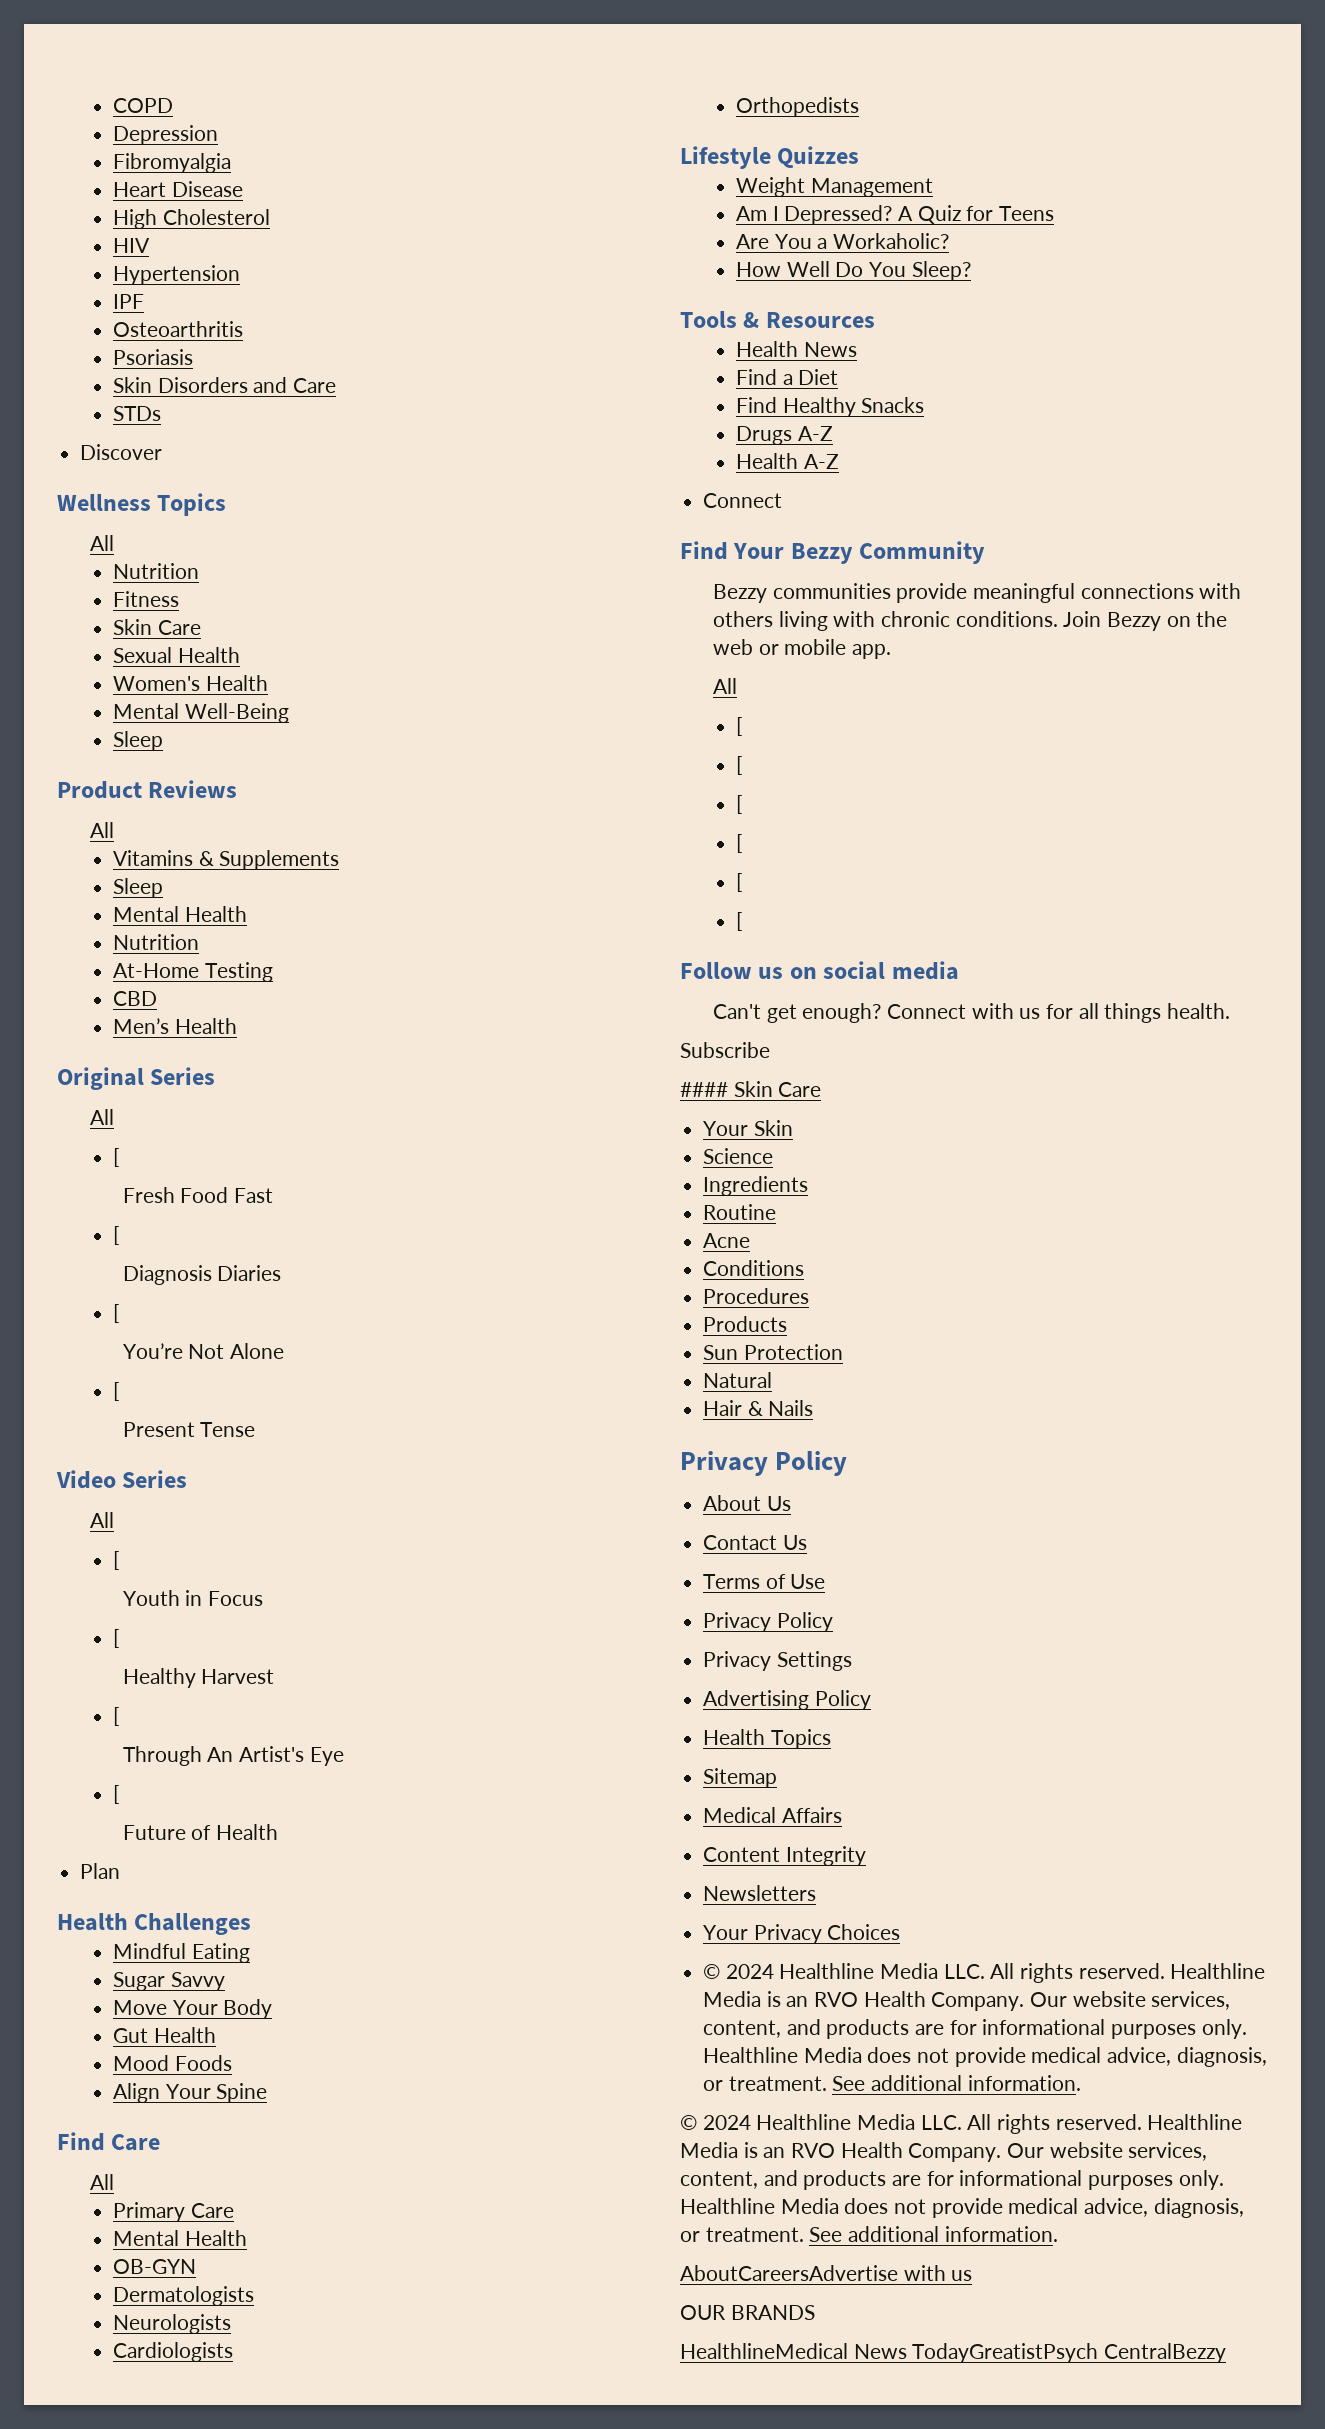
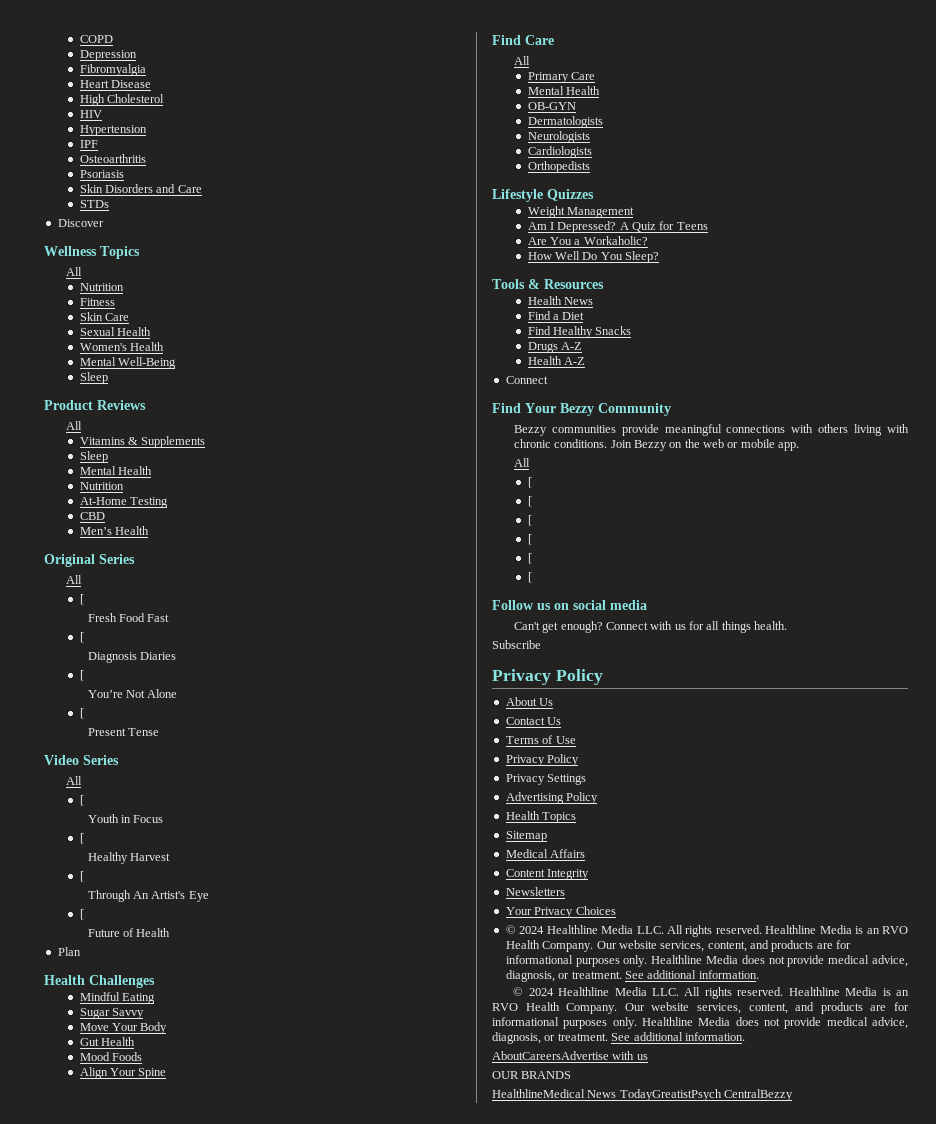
[680,1081,822,1097] [703,1120,793,1136] [703,1148,774,1164] [703,1176,809,1196] [703,1204,777,1220] [703,1233,751,1248] [703,1260,805,1276] [703,1288,810,1304] [703,1316,788,1332] [703,1344,843,1360] [703,1372,773,1388] [703,1400,814,1416] // #### Skin Care // Your Skin // Science // Ingredients // Routine // Acne // Conditions // Procedures // Products // Sun Protection // Natural // Hair & Nails -> (541, 644) none

